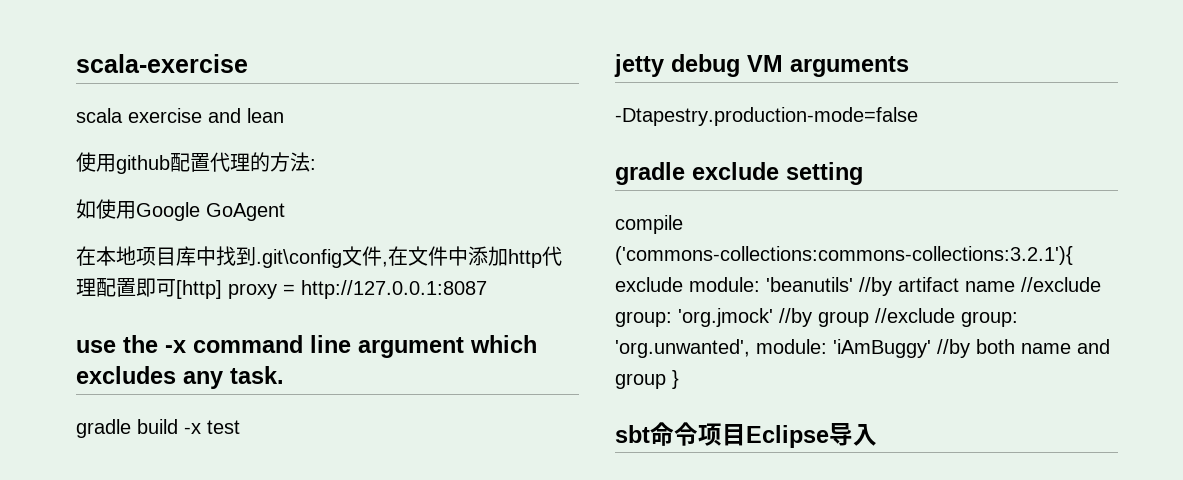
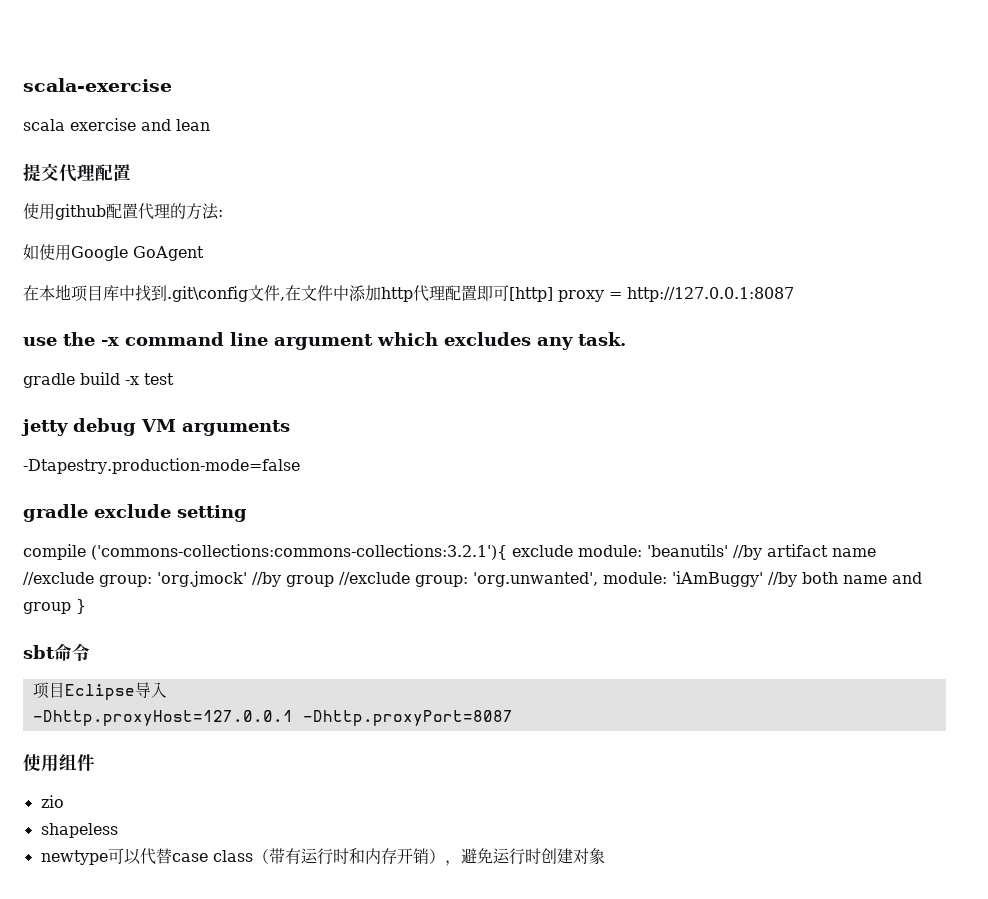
(284, 115) none -> [23,163,131,182] // 提交代理配置
(698, 434) none -> (90, 652) //
(877, 435) none -> [32,710,513,726] [23,754,95,772] [40,795,64,808] [40,823,118,838] [40,848,605,866] // -Dhttp.proxyHost=127.0.0.1 -Dhttp.proxyPort=8087 // 使用组件 // zio // shapeless // newtype可以代替case class（带有运行时和内存开销），避免运行时创建对象

